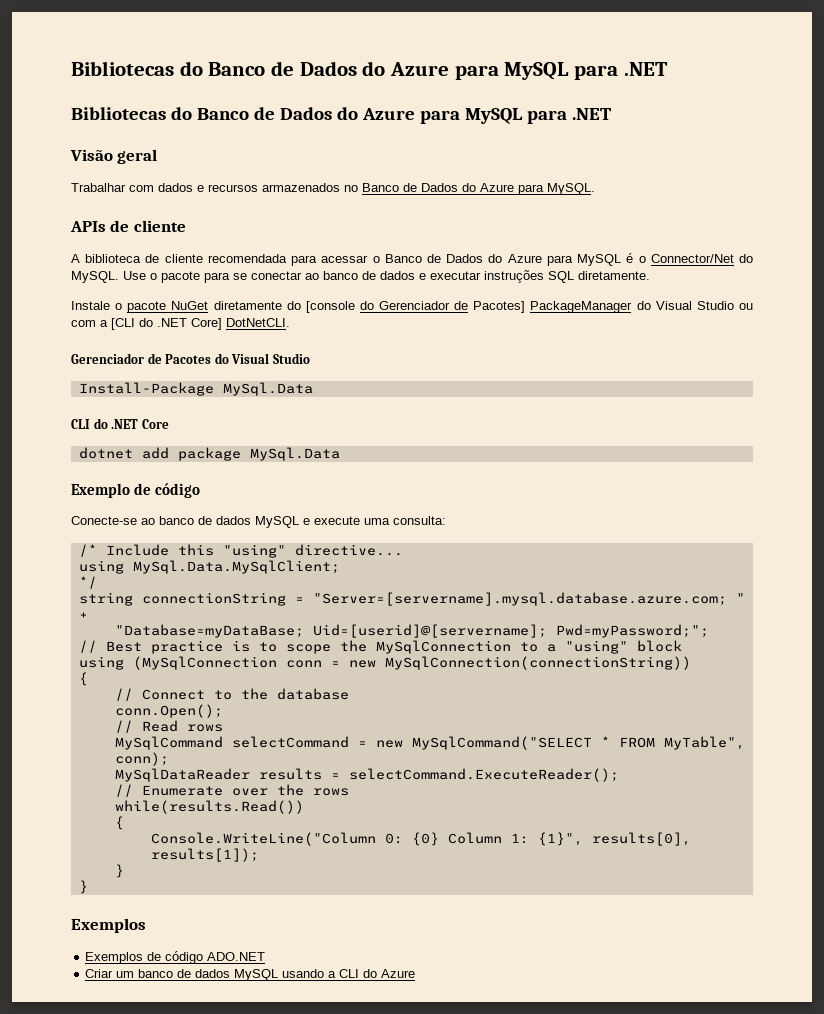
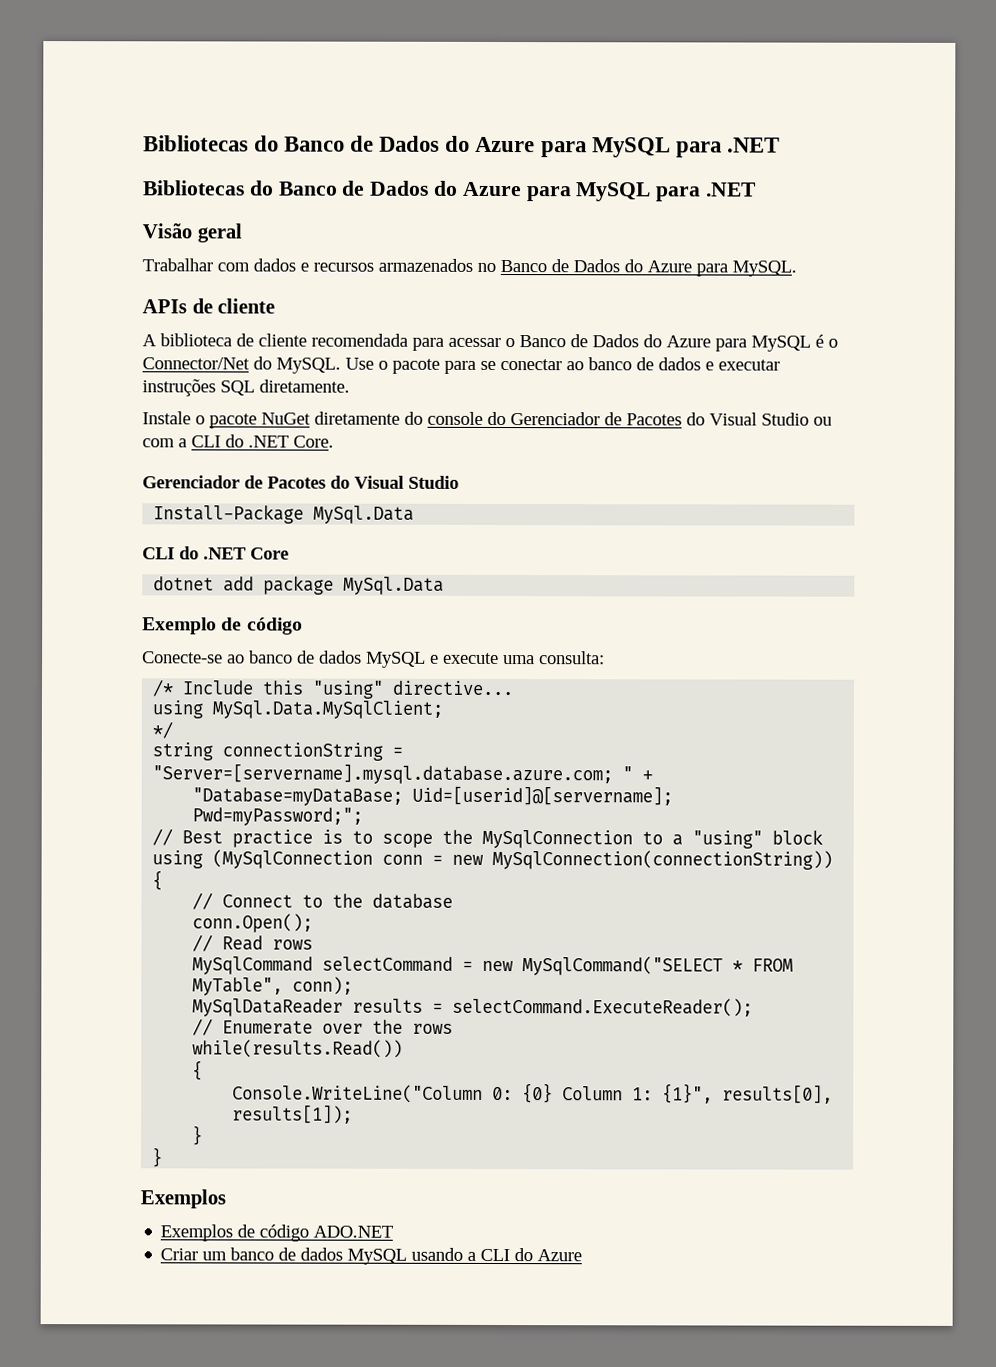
[305,301,355,313] [console -> [427,411,483,425] console
[473,301,633,313] Pacotes] PackageManager -> [626,413,682,426] Pacotes
[111,318,290,330] [CLI do .NET Core] DotNetCLI. -> [191,434,334,448] CLI do .NET Core.

